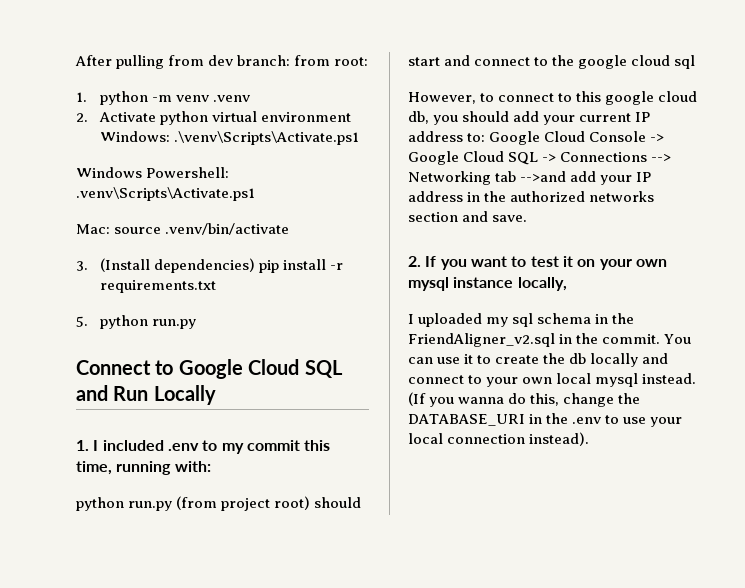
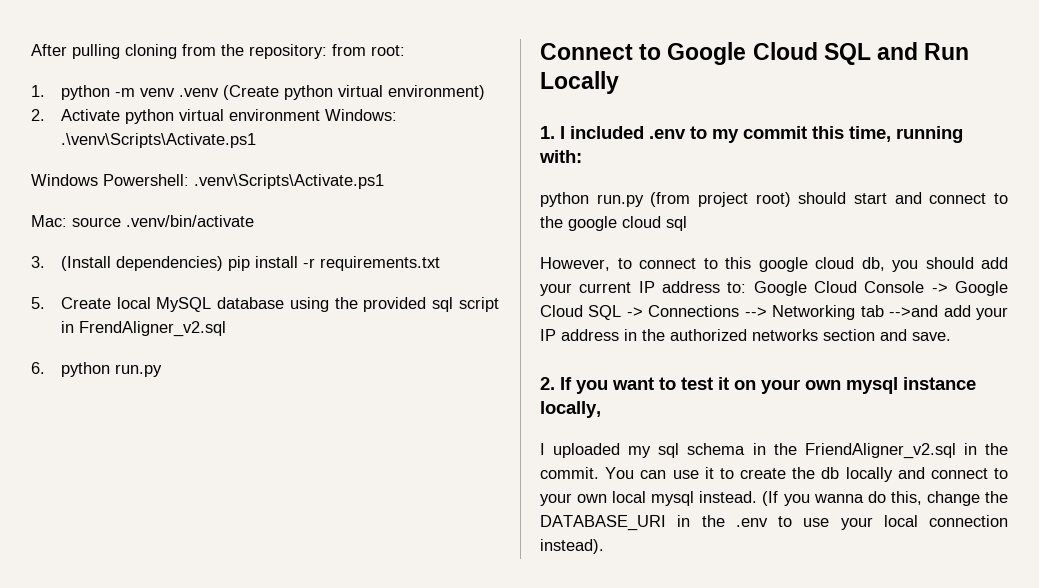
[168,55,291,66] from dev branch: -> [125,44,327,59] cloning from the repository:
(252, 98) none -> [222,85,485,100] (Create python virtual environment)
(88, 321) none -> [60,297,500,312] [60,321,226,337] [31,362,45,374] Create local MySQL database using the provided sql script in FrendAligner_v2.sql // 6.

